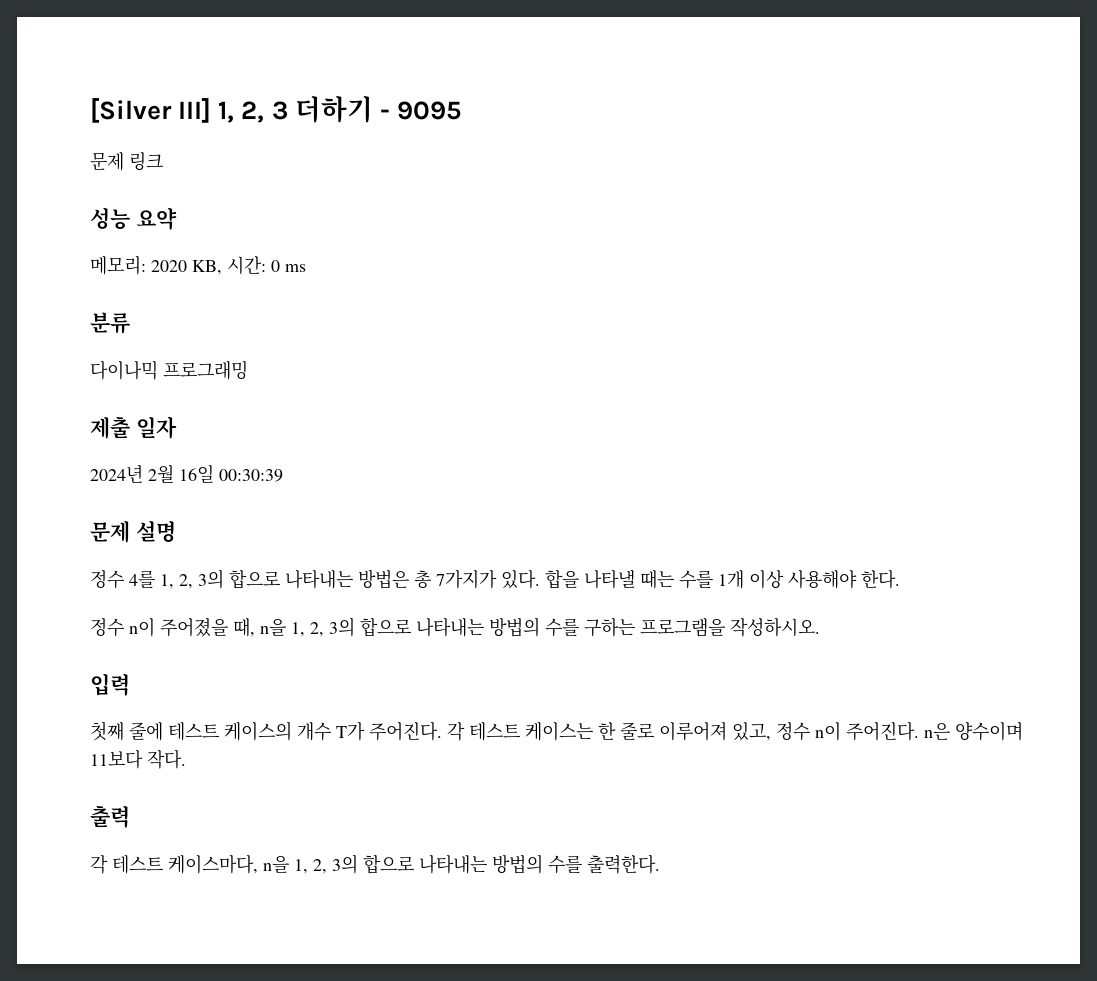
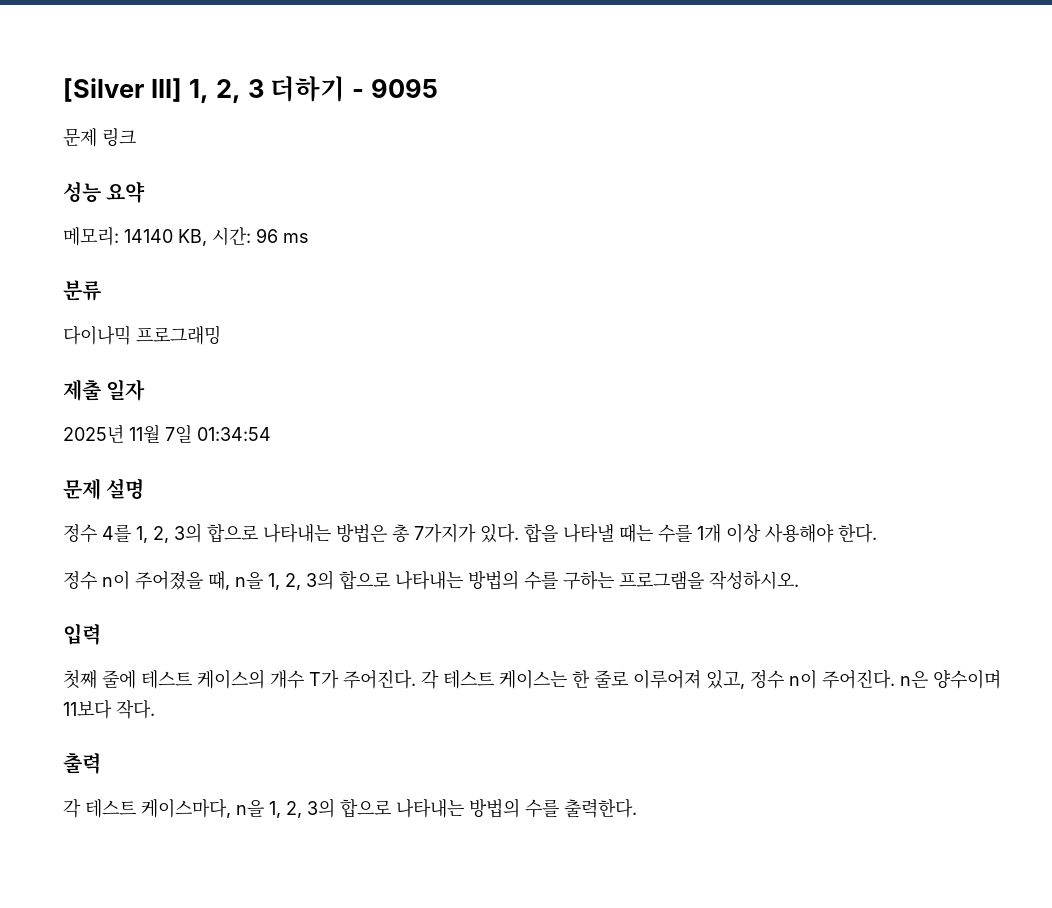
[151,260,187,272] 2020 -> [124,229,173,243] 14140
[271,260,280,272] 0 -> [256,228,278,243] 96
[90,464,283,483] 2024년 2월 16일 00:30:39 -> [63,424,271,443] 2025년 11월 7일 01:34:54

